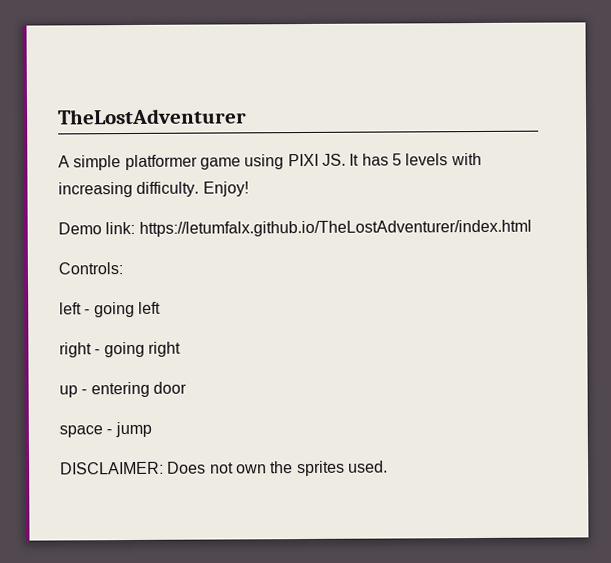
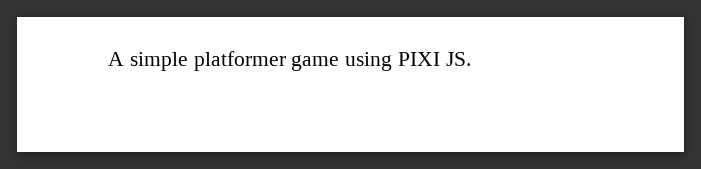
[58,108,247,125] TheLostAdventurer // -> (108, 59) none
[349,152,482,166] [58,181,249,198] [58,219,532,237] [58,262,123,275] [59,301,161,318] [59,341,181,358] [59,381,187,398] [59,421,152,438] [60,460,388,477] It has 5 levels with increasing difficulty. Enjoy! // Demo link: https://letumfalx.github.io/TheLostAdventurer/index.html // Controls: // left - going left // right - going right // up - entering door // space - jump // DISCLAIMER: Does not own the sprites used. -> (471, 59) none

